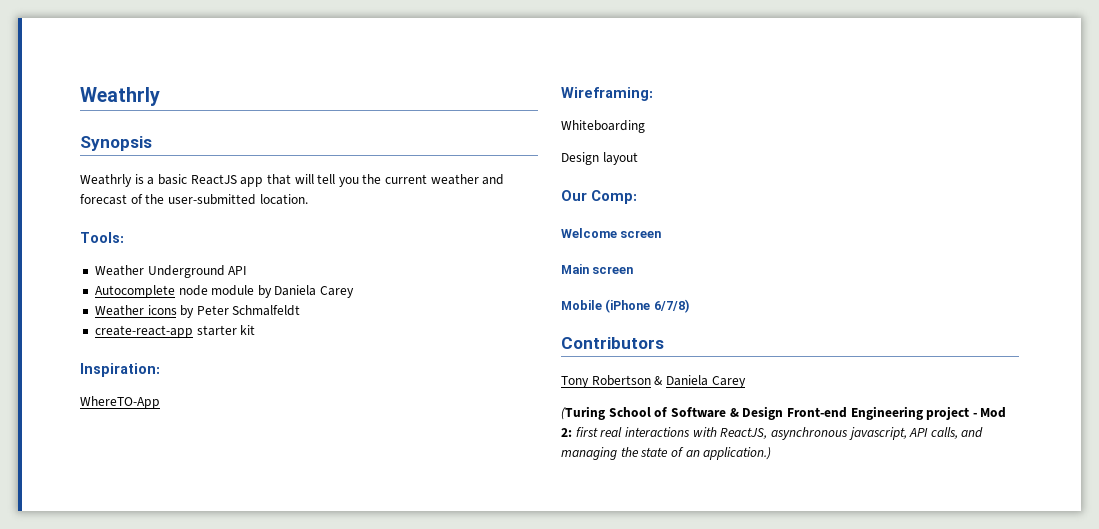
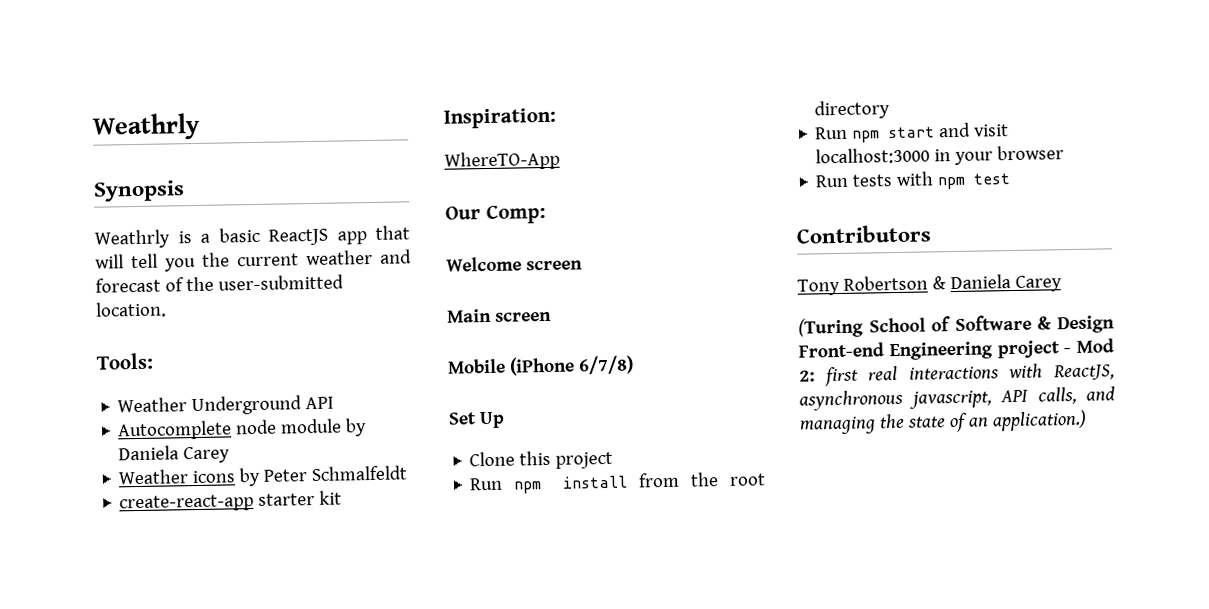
[561,87,653,101] [561,120,645,133] [561,152,638,165] // Wireframing: // Whiteboarding // Design layout -> (560, 160) none
(690, 306) none -> [448,411,505,429] [469,450,614,469] [469,472,766,494] [814,100,891,120] [815,122,1010,143] [815,145,1065,165] [815,171,1011,190] // Set Up // Clone this project // Run npm install from the root directory // Run npm start and visit localhost:3000 in your browser // Run tests with npm test

